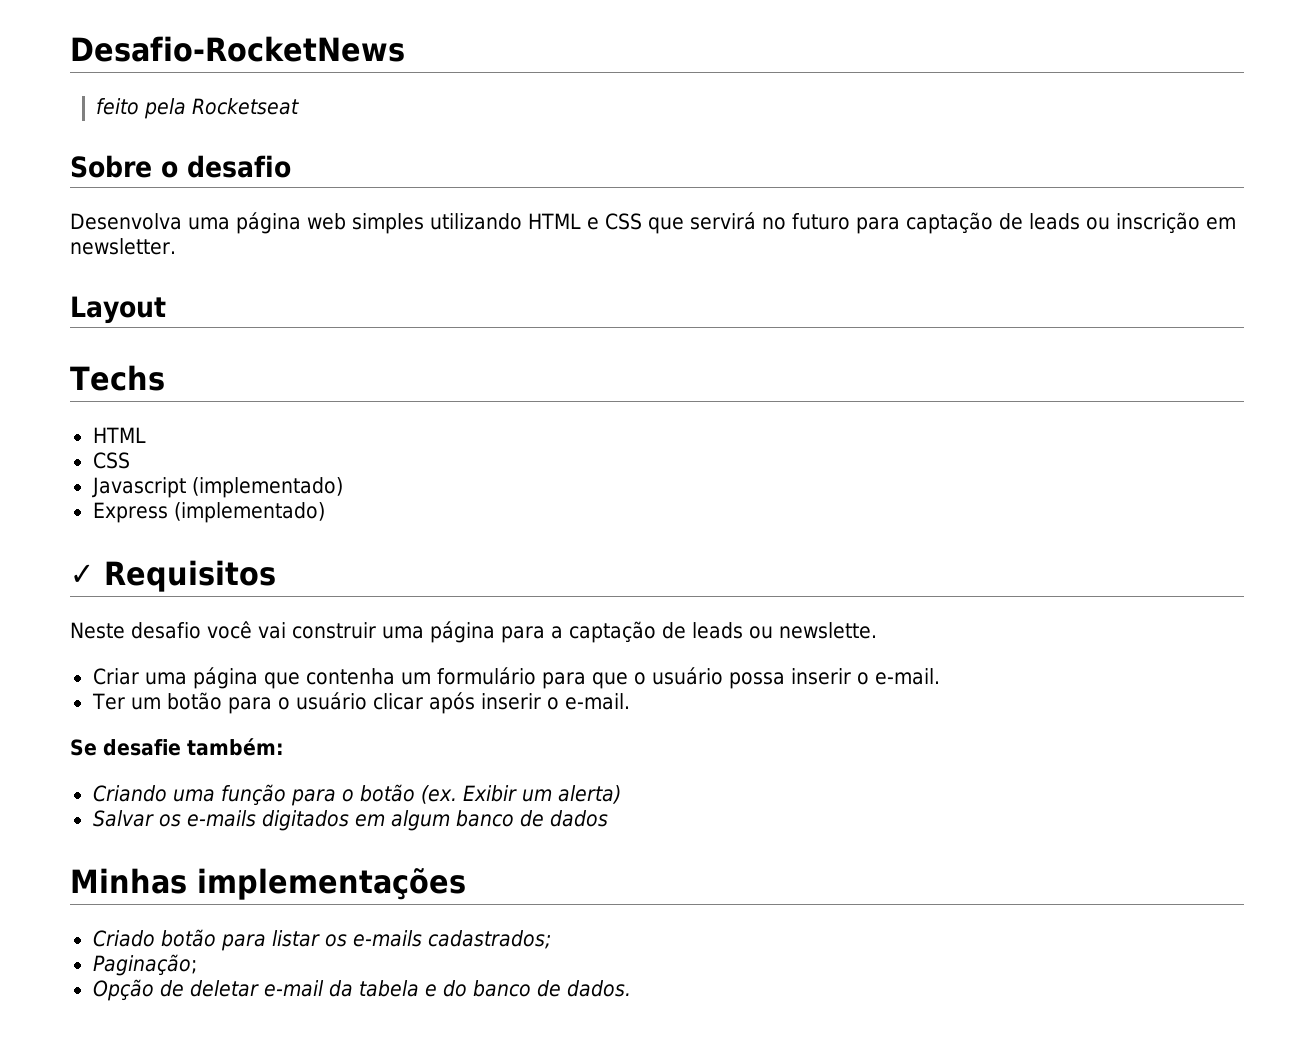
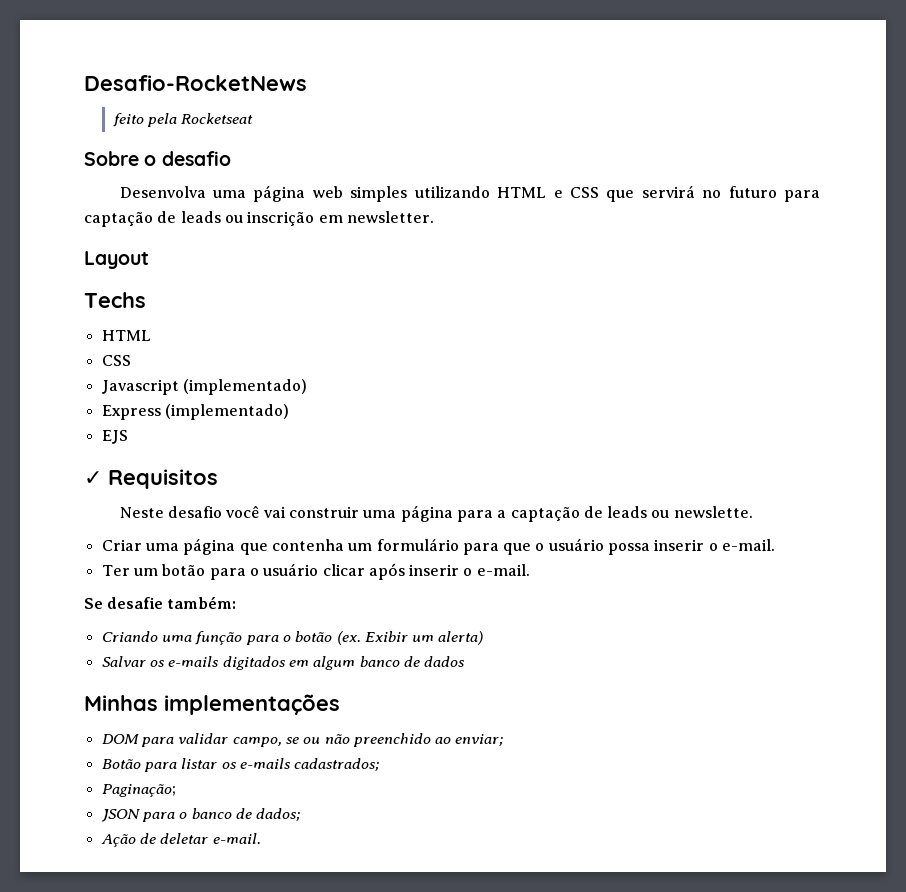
(325, 512) none -> [101,430,128,444] // EJS
[92,929,216,947] Criado botão -> [101,733,504,747] [101,759,141,769] DOM para validar campo, se ou não preenchido ao enviar; // Botão
[92,979,631,1001] Opção de deletar e-mail da tabela e do banco de dados. -> [100,808,301,822] [100,833,261,847] JSON para o banco de dados; // Ação de deletar e-mail.

